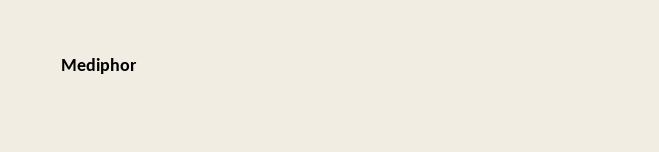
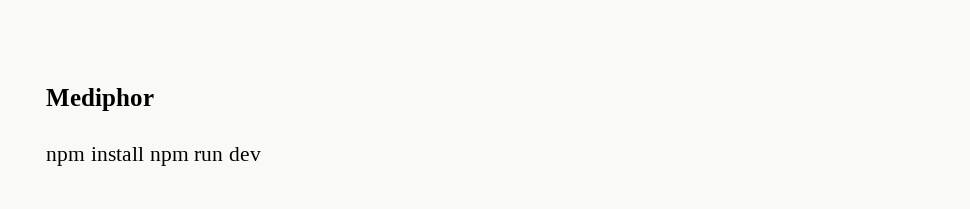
(137, 66) none -> [46,147,262,166] // npm install npm run dev

